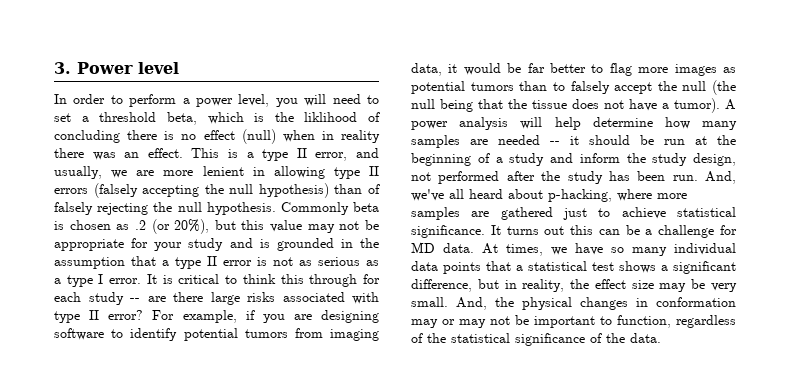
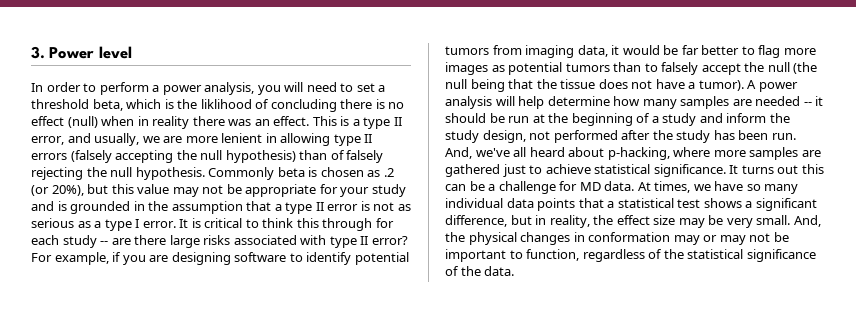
[238,94,270,107] level, -> [204,82,255,95] analysis,

